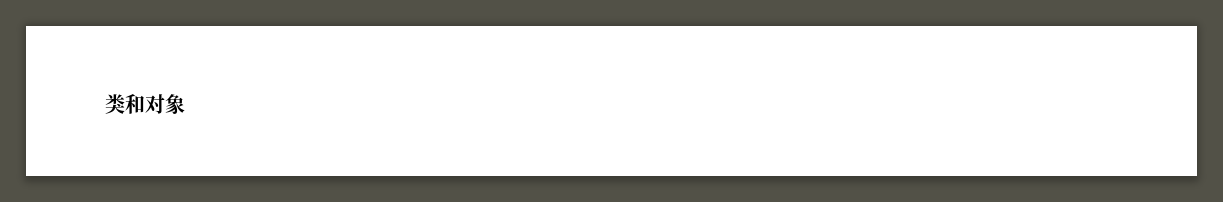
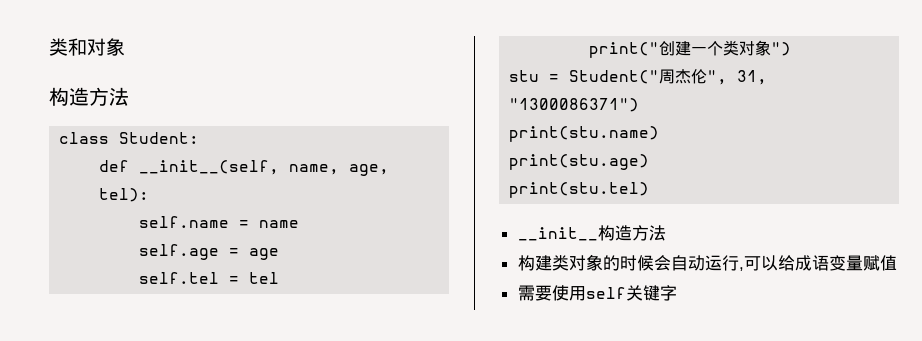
(185, 104) none -> [49,87,129,106] [59,132,200,144] [99,160,390,176] [99,188,150,202] [139,216,300,228] [139,244,280,260] [139,272,280,284] [589,40,792,58] [509,69,768,85] [509,98,640,112] [509,126,660,142] [509,154,650,170] [509,182,650,198] [517,225,666,241] [517,254,897,271] [517,285,677,301] // 构造方法 // class Student: // def __init__(self, name, age, tel): // self.name = name // self.age = age // self.tel = tel // print("创建一个类对象") // stu = Student("周杰伦", 31, "1300086371") // print(stu.name) // print(stu.age) // print(stu.tel) // __init__构造方法 // 构建类对象的时候会自动运行,可以给成语变量赋值 // 需要使用self关键字

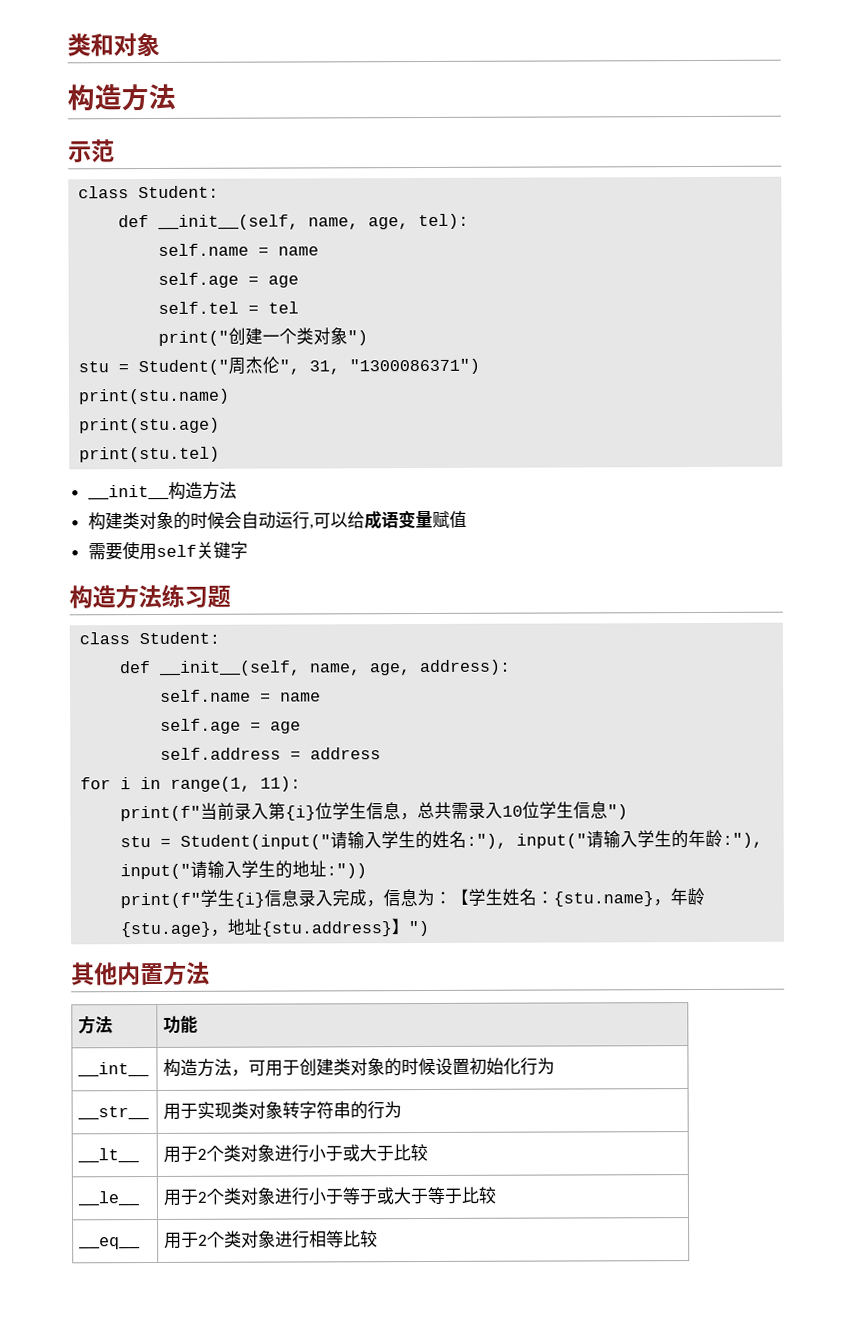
(129, 96) none -> [68,139,115,163] // 示范
(677, 293) none -> [69,584,231,609] [79,631,221,645] [119,659,512,676] [160,689,322,702] [160,718,302,734] [160,747,382,760] [80,776,302,792] [120,801,629,822] [120,829,764,850] [120,860,368,880] [120,887,706,909] [120,918,430,938] [71,961,210,986] [78,1015,114,1035] [163,1014,199,1034] [77,1062,150,1078] [163,1057,556,1077] [77,1106,150,1121] [163,1101,403,1120] [77,1148,140,1164] [163,1143,429,1163] [77,1191,140,1207] [163,1186,497,1206] [78,1237,141,1250] [164,1230,379,1249] // 构造方法练习题 // class Student: // def __init__(self, name, age, address): // self.name = name // self.age = age // self.address = address // for i in range(1, 11): // print(f"当前录入第{i}位学生信息，总共需录入10位学生信息") // stu = Student(input("请输入学生的姓名:"), input("请输入学生的年龄:"), input("请输入学生的地址:")) // print(f"学生{i}信息录入完成，信息为：【学生姓名：{stu.name}，年龄{stu.age}，地址{stu.address}】") // 其他内置方法 // 方法 | 功能 // __int__ | 构造方法，可用于创建类对象的时候设置初始化行为 // __str__ | 用于实现类对象转字符串的行为 // __lt__ | 用于2个类对象进行小于或大于比较 // __le__ | 用于2个类对象进行小于等于或大于等于比较 // __eq__ | 用于2个类对象进行相等比较

